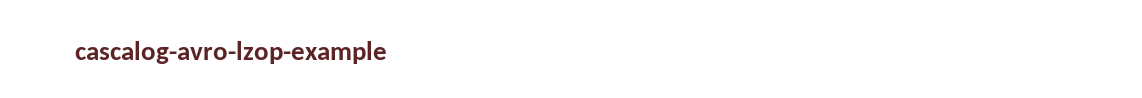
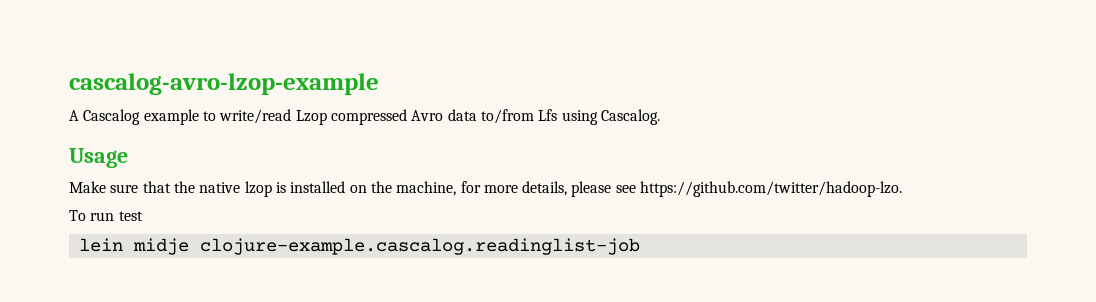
(387, 52) none -> [69,109,660,125] [69,148,128,168] [69,181,903,197] [69,210,143,221] [78,238,640,255] // A Cascalog example to write/read Lzop compressed Avro data to/from Lfs using Cascalog. // Usage // Make sure that the native lzop is installed on the machine, for more details, please see https://github.com/twitter/hadoop-lzo. // To run test // lein midje clojure-example.cascalog.readinglist-job

